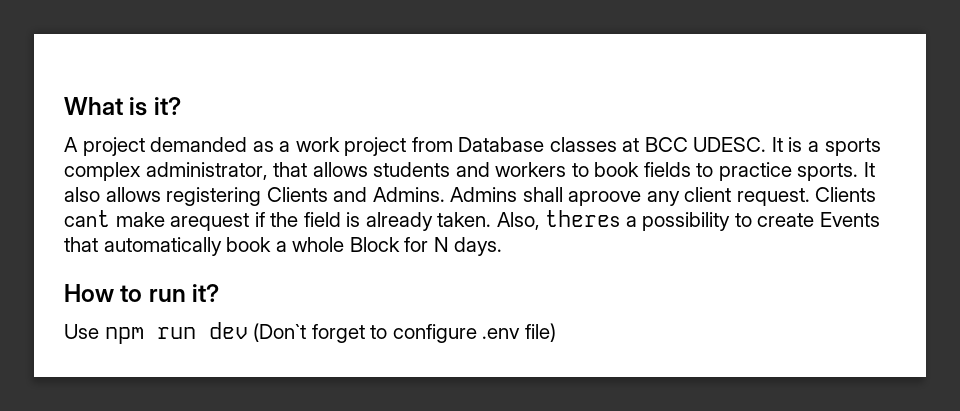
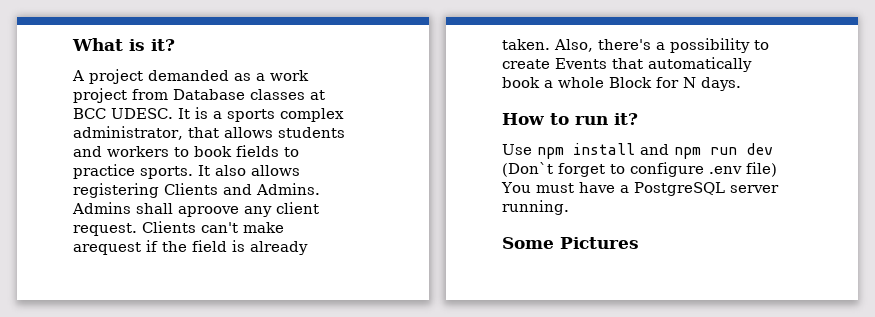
[64,210,110,227] cant -> [201,222,238,233] can't
[545,210,621,227] theres -> [598,39,651,50] there's
(144, 335) none -> [573,143,701,159] install and npm
(556, 332) none -> [501,182,779,196] [502,200,569,215] [502,237,639,249] You must have a PostgreSQL server running. // Some Pictures

